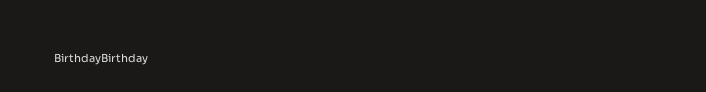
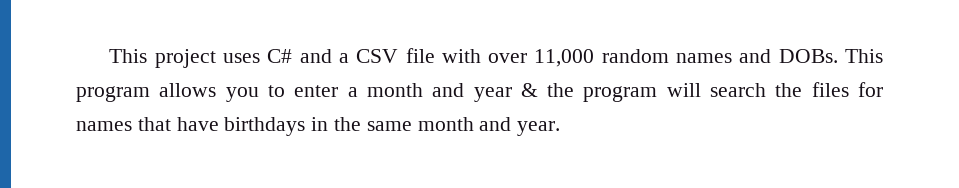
[54,53,148,65] BirthdayBirthday -> [109,48,884,68] [76,82,883,102] [76,117,561,136] This project uses C# and a CSV file with over 11,000 random names and DOBs. This program allows you to enter a month and year & the program will search the files for names that have birthdays in the same month and year.

